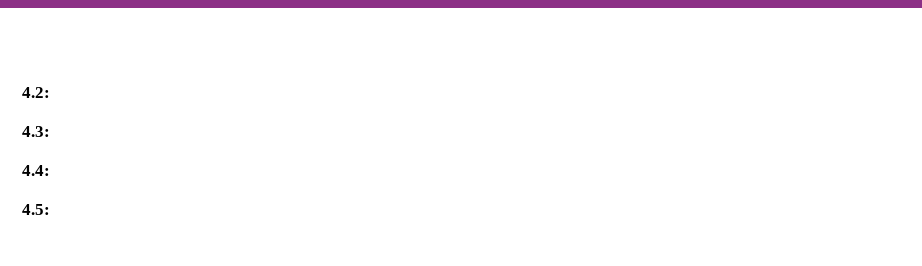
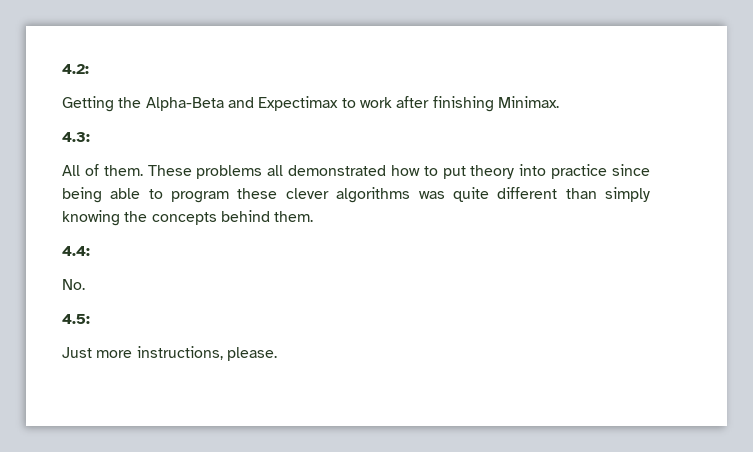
[22,126,50,137] 4.3: -> [62,96,559,112] [62,132,90,142] [62,164,651,179] [62,187,651,203] [62,210,314,226] Getting the Alpha-Beta and Expectimax to work after finishing Minimax. // 4.3: // All of them. These problems all demonstrated how to put theory into practice since being able to program these clever algorithms was quite different than simply knowing the concepts behind them.
(50, 170) none -> [62,279,85,290] // No.
(50, 209) none -> [62,346,277,361] // Just more instructions, please.

